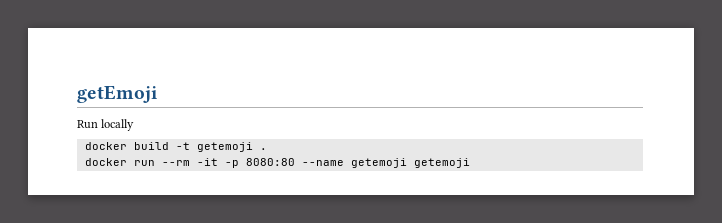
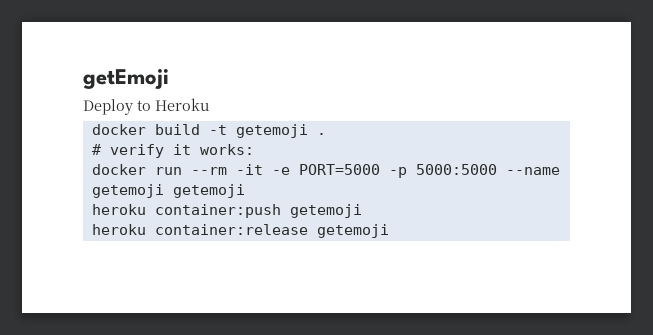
[77,119,135,131] Run locally -> [83,98,209,115] Deploy to Heroku
(267, 149) none -> [91,144,254,158] // # verify it works:
[224,158,295,168] -p 8080:80 -> [271,164,497,178] -e PORT=5000 -p 5000:5000
(470, 163) none -> [91,204,362,218] [91,224,389,238] // heroku container:push getemoji // heroku container:release getemoji

